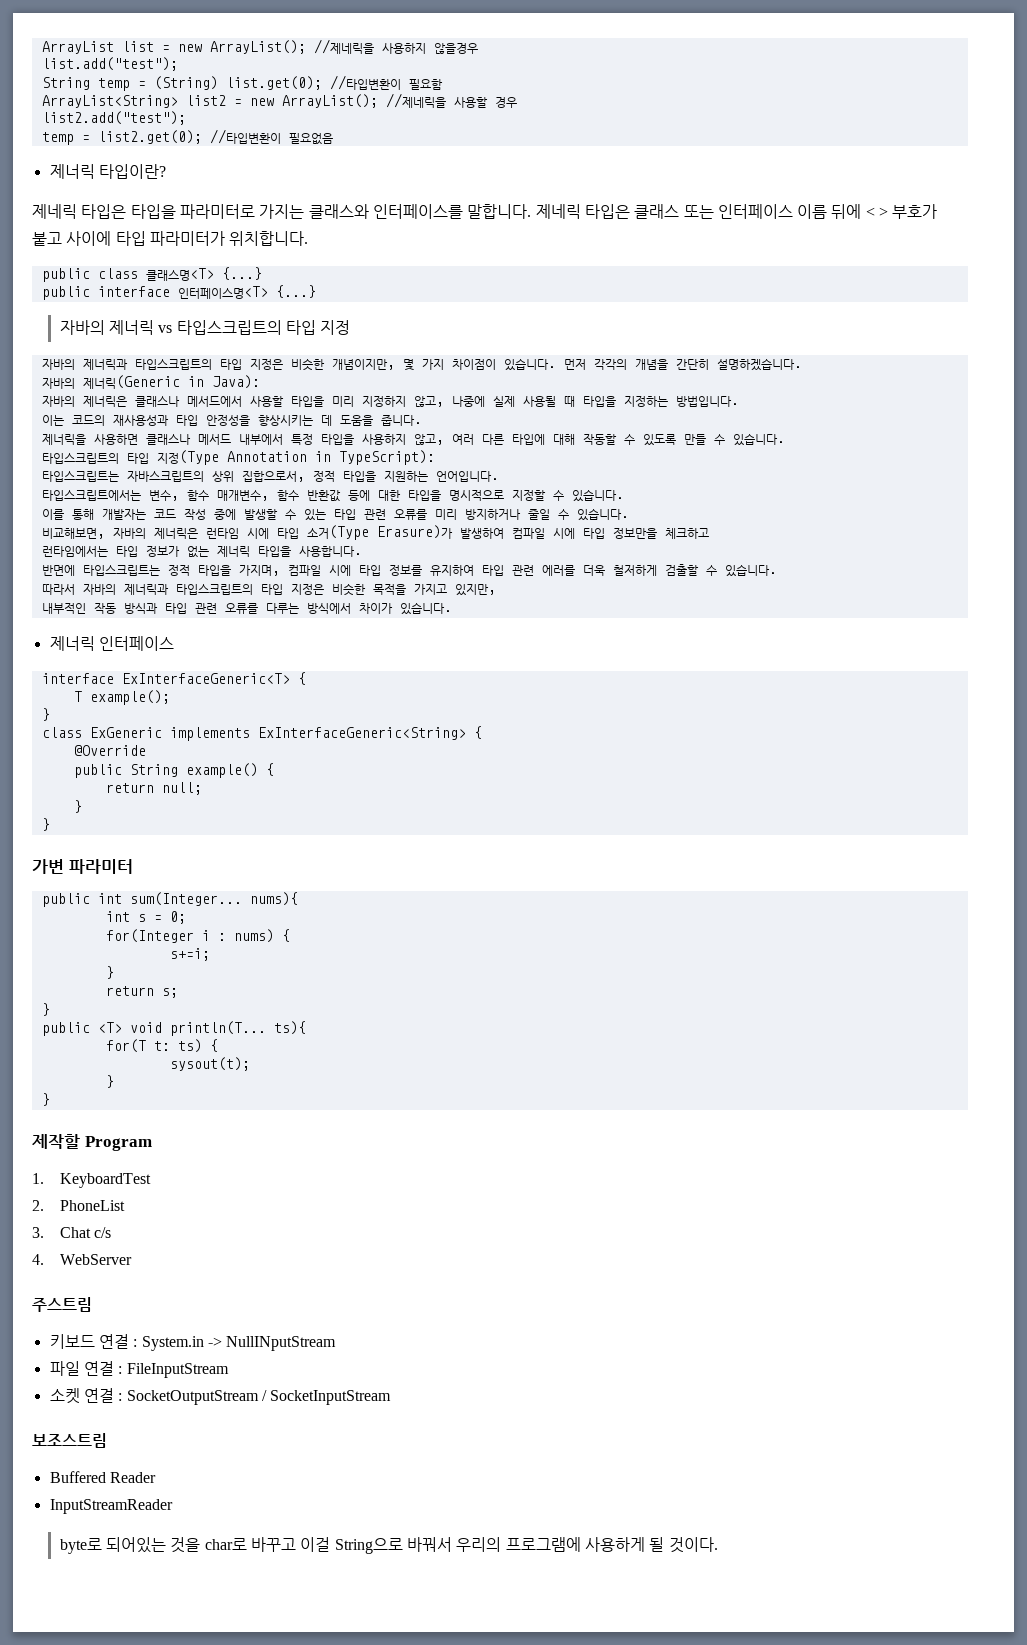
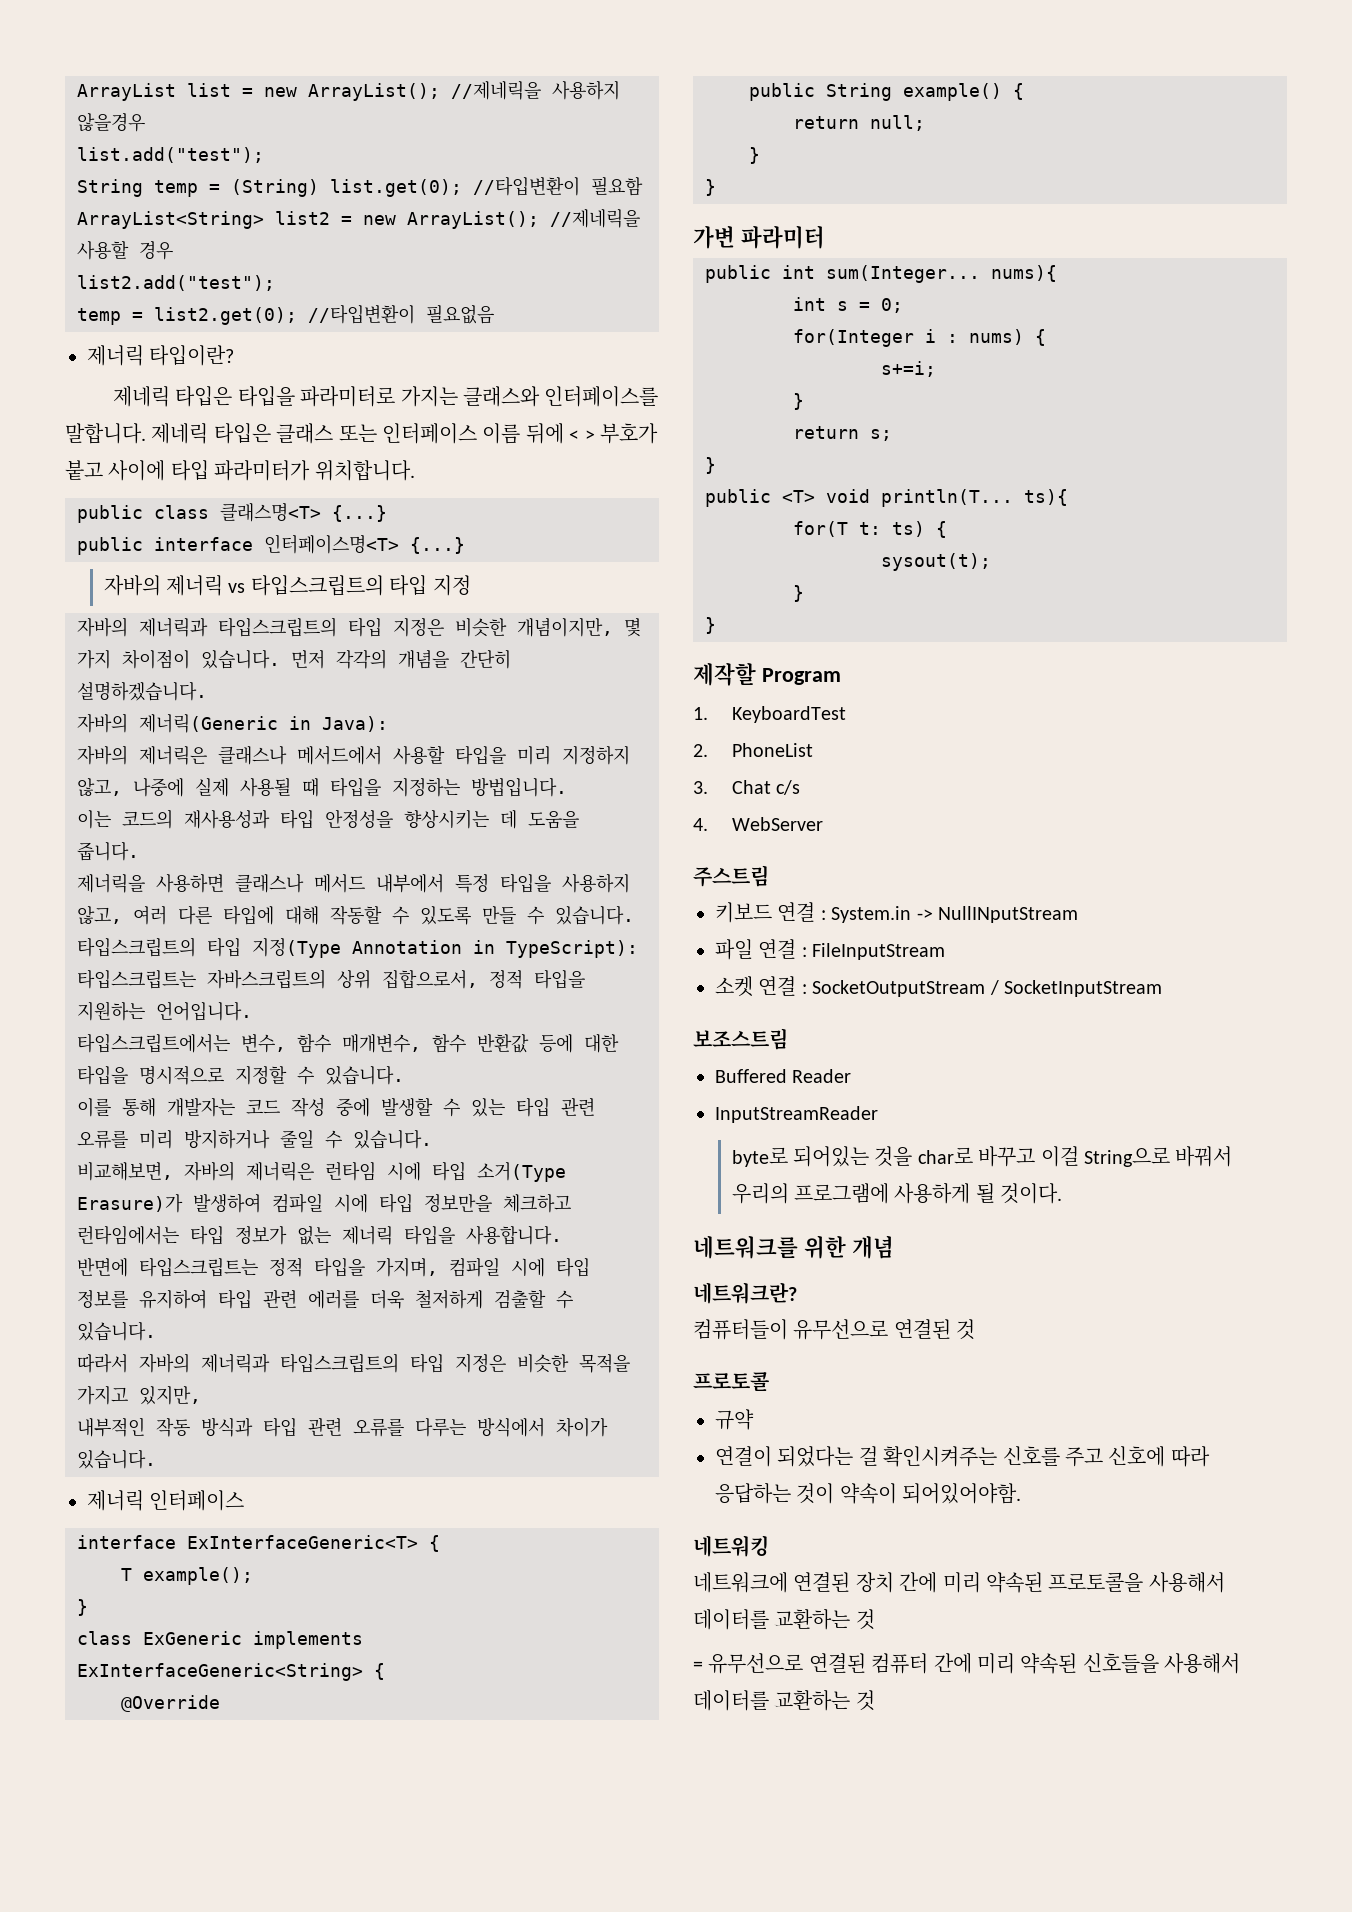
(718, 1545) none -> [693,1235,894,1259] [693,1282,797,1304] [693,1319,976,1340] [693,1372,769,1391] [715,1409,754,1430] [715,1446,1210,1467] [715,1483,1022,1504] [693,1535,769,1557] [693,1572,1225,1593] [693,1609,875,1630] [693,1653,1241,1674] [693,1690,875,1711] // 네트워크를 위한 개념 // 네트워크란? // 컴퓨터들이 유무선으로 연결된 것 // 프로토콜 // 규약 // 연결이 되었다는 걸 확인시켜주는 신호를 주고 신호에 따라 응답하는 것이 약속이 되어있어야함. // 네트워킹 // 네트워크에 연결된 장치 간에 미리 약속된 프로토콜을 사용해서 데이터를 교환하는 것 // = 유무선으로 연결된 컴퓨터 간에 미리 약속된 신호들을 사용해서 데이터를 교환하는 것

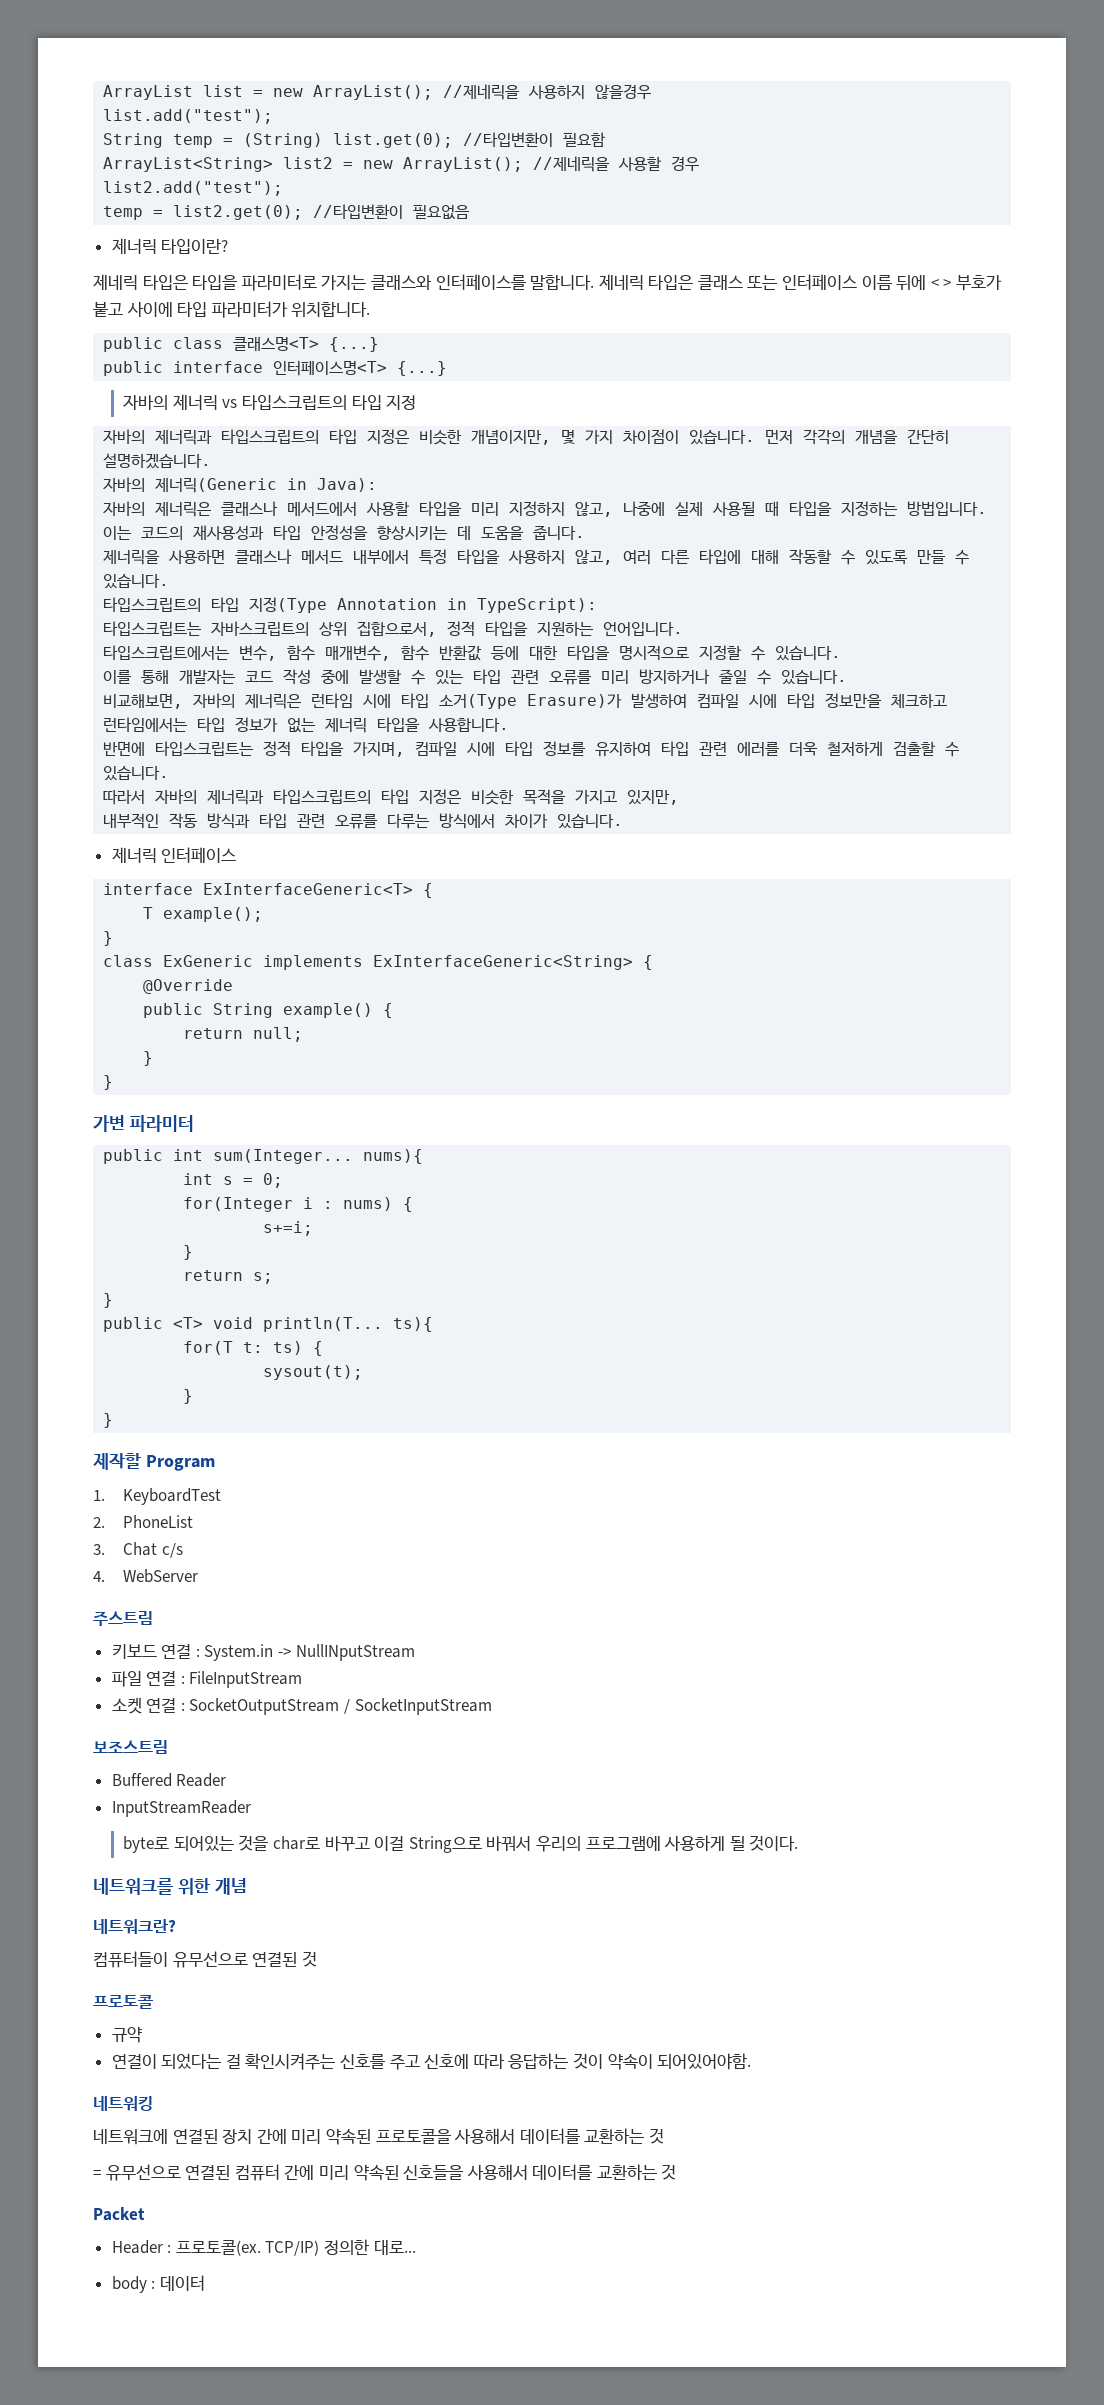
(875, 1700) none -> [93,2207,145,2221] [111,2239,416,2256] [111,2275,205,2293] // Packet // Header : 프로토콜(ex. TCP/IP) 정의한 대로... // body : 데이터

